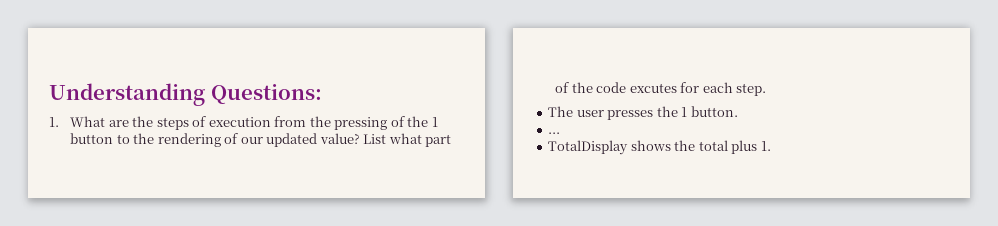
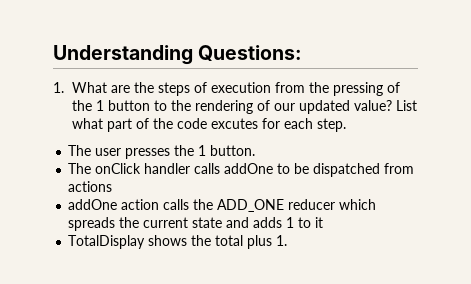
[548,132,561,134] ... -> [68,163,415,177] [68,181,113,192] [68,199,377,212] [68,217,324,231] The onClick handler calls addOne to be dispatched from actions // addOne action calls the ADD_ONE reducer which spreads the current state and adds 1 to it

